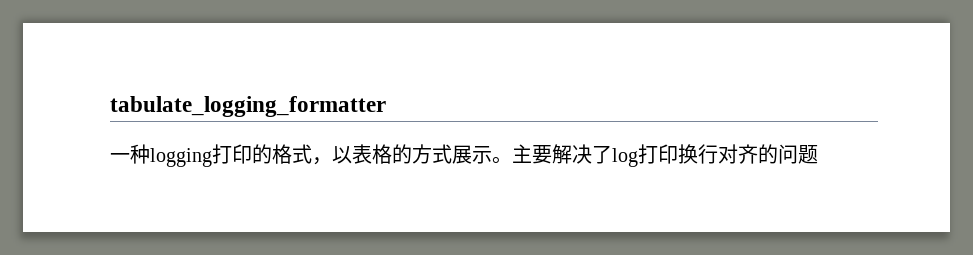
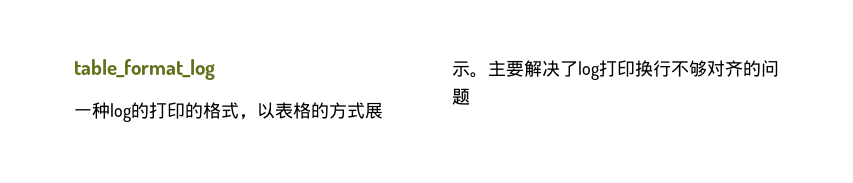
[110,96,386,117] tabulate_logging_formatter -> [74,59,215,80] table_format_log
[150,148,212,167] logging -> [110,102,149,122] log的
(718, 154) none -> [671,60,707,77] 不够

